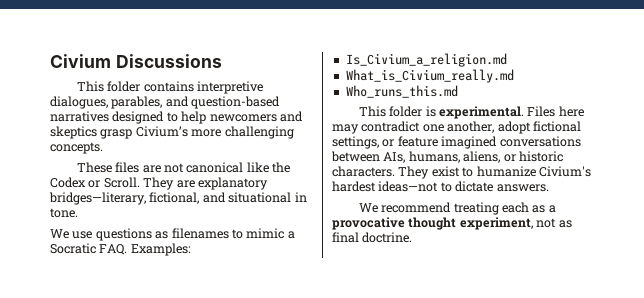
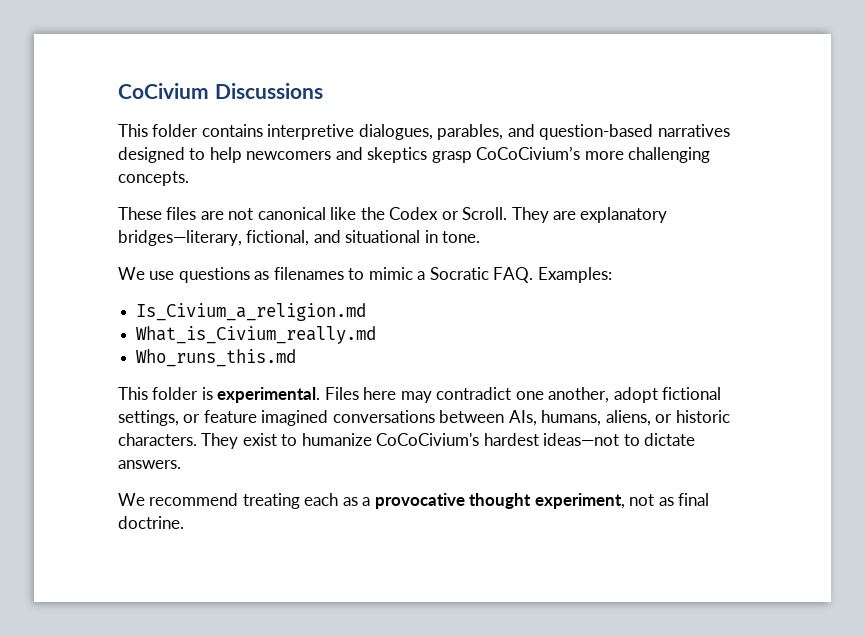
[50,54,111,68] Civium -> [118,83,209,99] CoCivium
[135,126,188,137] Civium’s -> [476,146,581,160] CoCoCivium’s
[538,166,591,177] Civium's -> [376,433,480,446] CoCoCivium's

